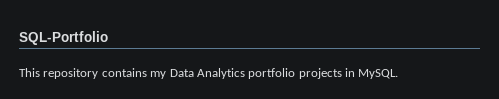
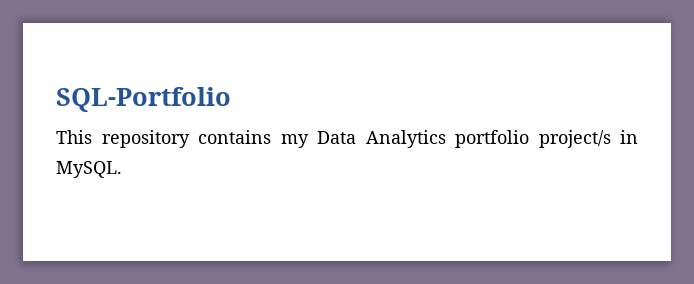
[298,68,342,79] projects -> [538,130,611,148] project/s

